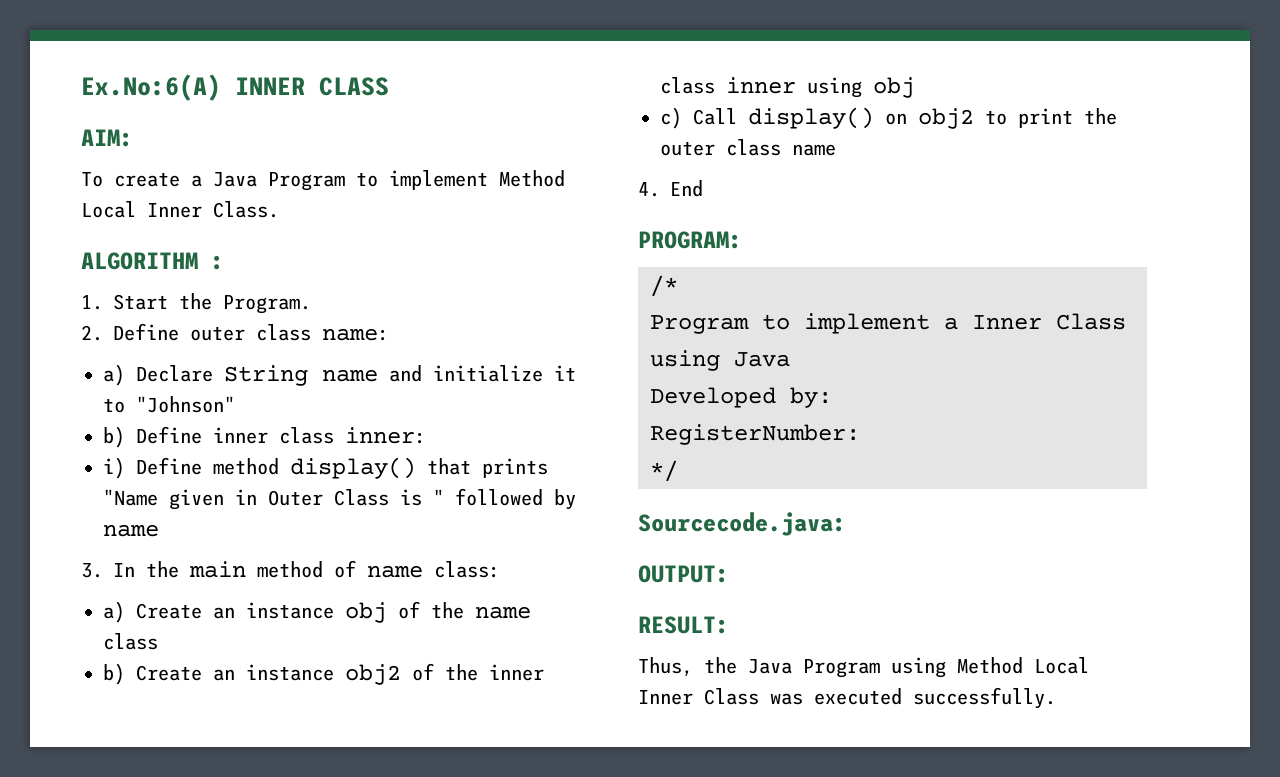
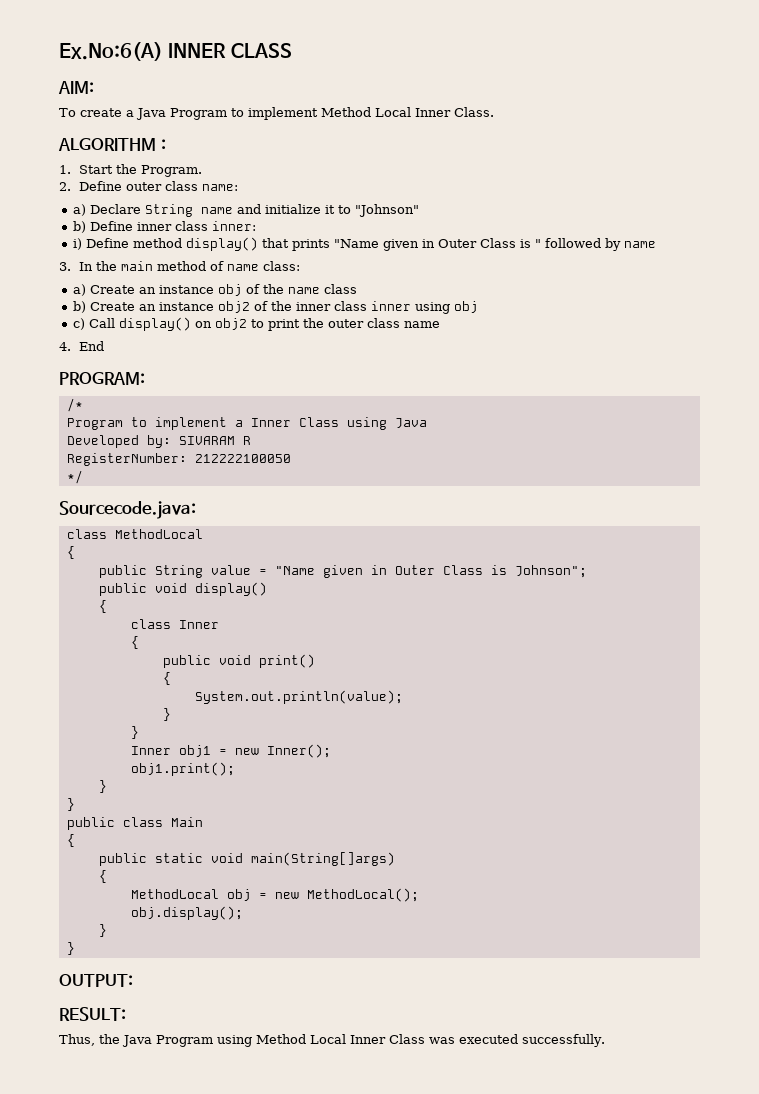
(832, 397) none -> [178,436,251,445] SIVARAM R
(860, 434) none -> [194,454,291,463] 212222100050
(846, 524) none -> [66,529,203,539] [66,546,75,559] [98,565,587,578] [98,582,267,596] [98,600,107,613] [130,619,219,629] [130,636,139,649] [162,654,315,668] [162,672,171,685] [194,690,403,704] [162,708,171,721] [130,726,139,739] [130,744,331,758] [130,762,235,776] [98,780,107,793] [66,798,75,811] [66,817,203,830] [66,834,75,847] [98,852,395,866] [98,870,107,883] [130,888,419,902] [130,906,243,920] [98,924,107,937] [66,942,75,955] // class MethodLocal // { // public String value = "Name given in Outer Class is Johnson"; // public void display() // { // class Inner // { // public void print() // { // System.out.println(value); // } // } // Inner obj1 = new Inner(); // obj1.print(); // } // } // public class Main // { // public static void main(String[]args) // { // MethodLocal obj = new MethodLocal(); // obj.display(); // } // }

